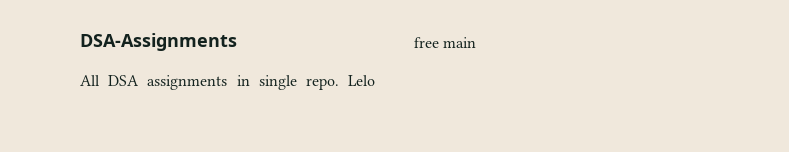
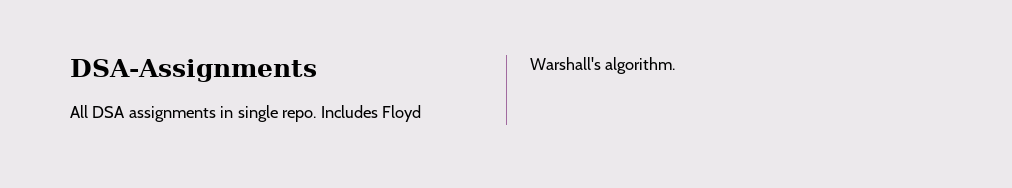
[347,75,375,86] [414,37,477,48] Lelo free main -> [320,105,422,122] [530,57,676,74] Includes Floyd Warshall's algorithm.

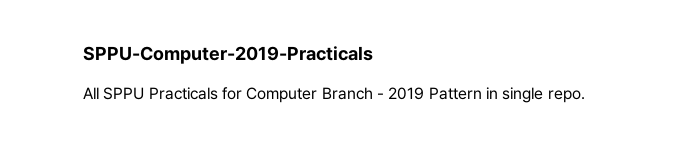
[70,59,317,82] DSA-Assignments -> [83,46,373,64] SPPU-Computer-2019-Practicals
[92,105,422,122] [530,57,676,74] DSA assignments in single repo. Includes Floyd Warshall's algorithm. -> [103,87,585,103] SPPU Practicals for Computer Branch - 2019 Pattern in single repo.

